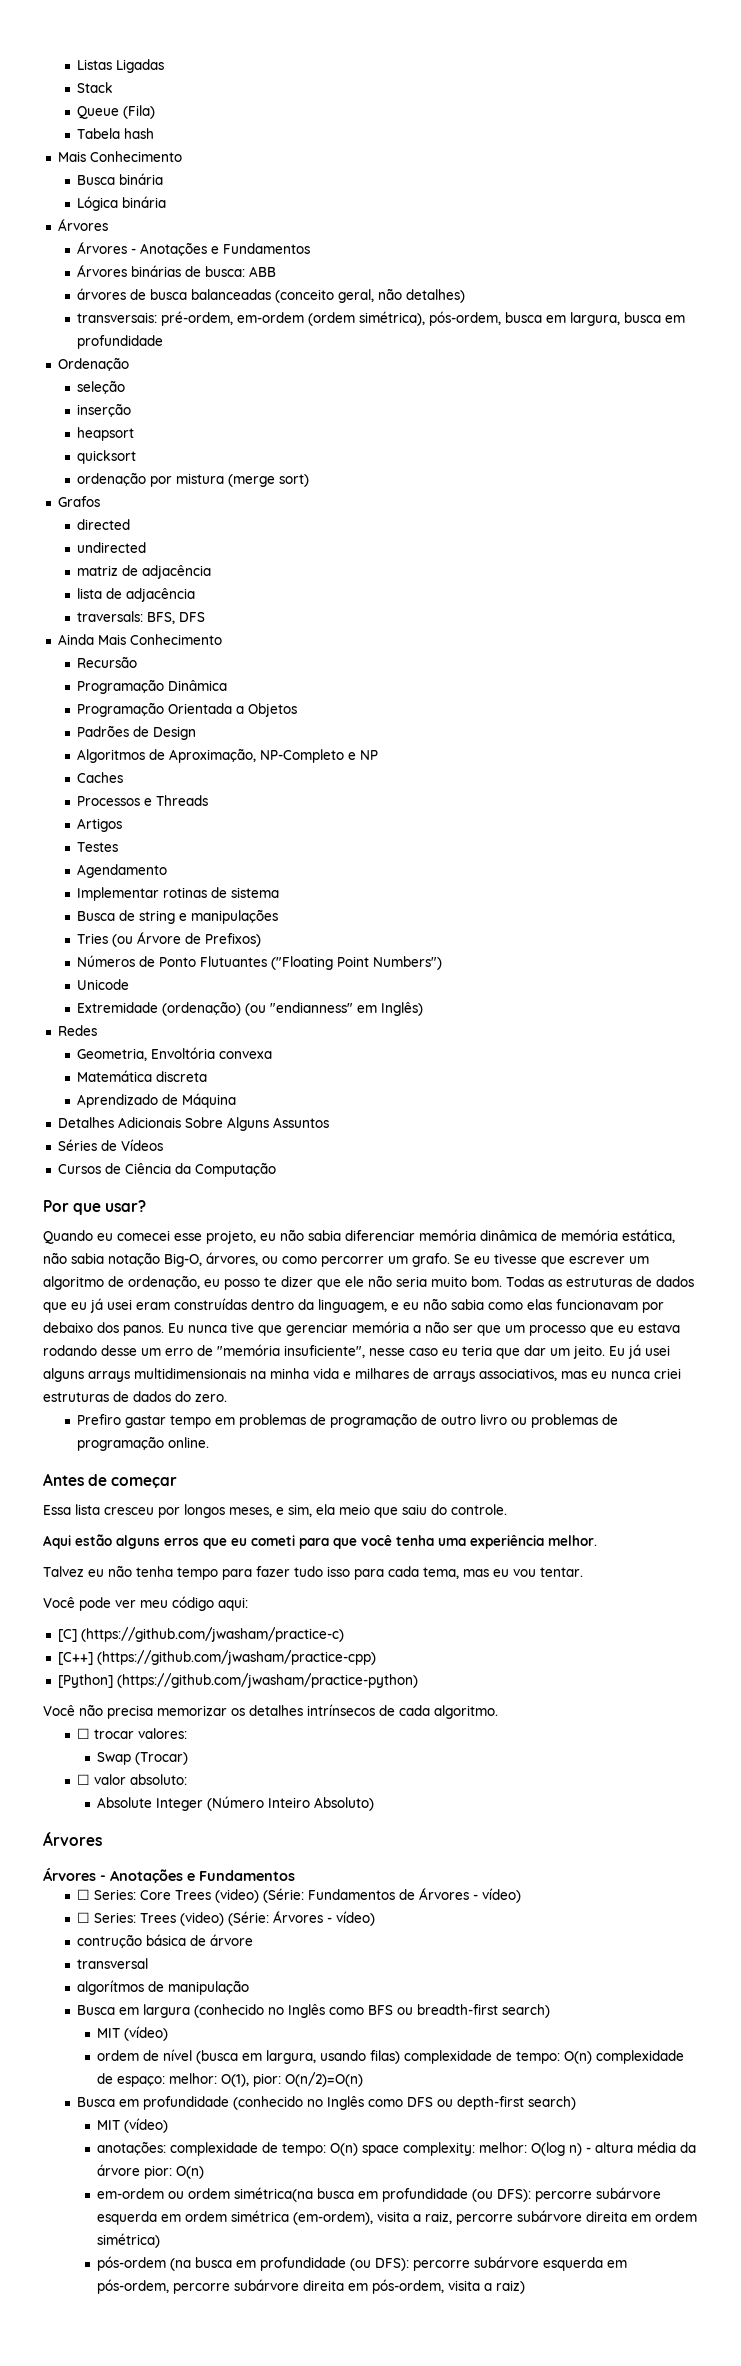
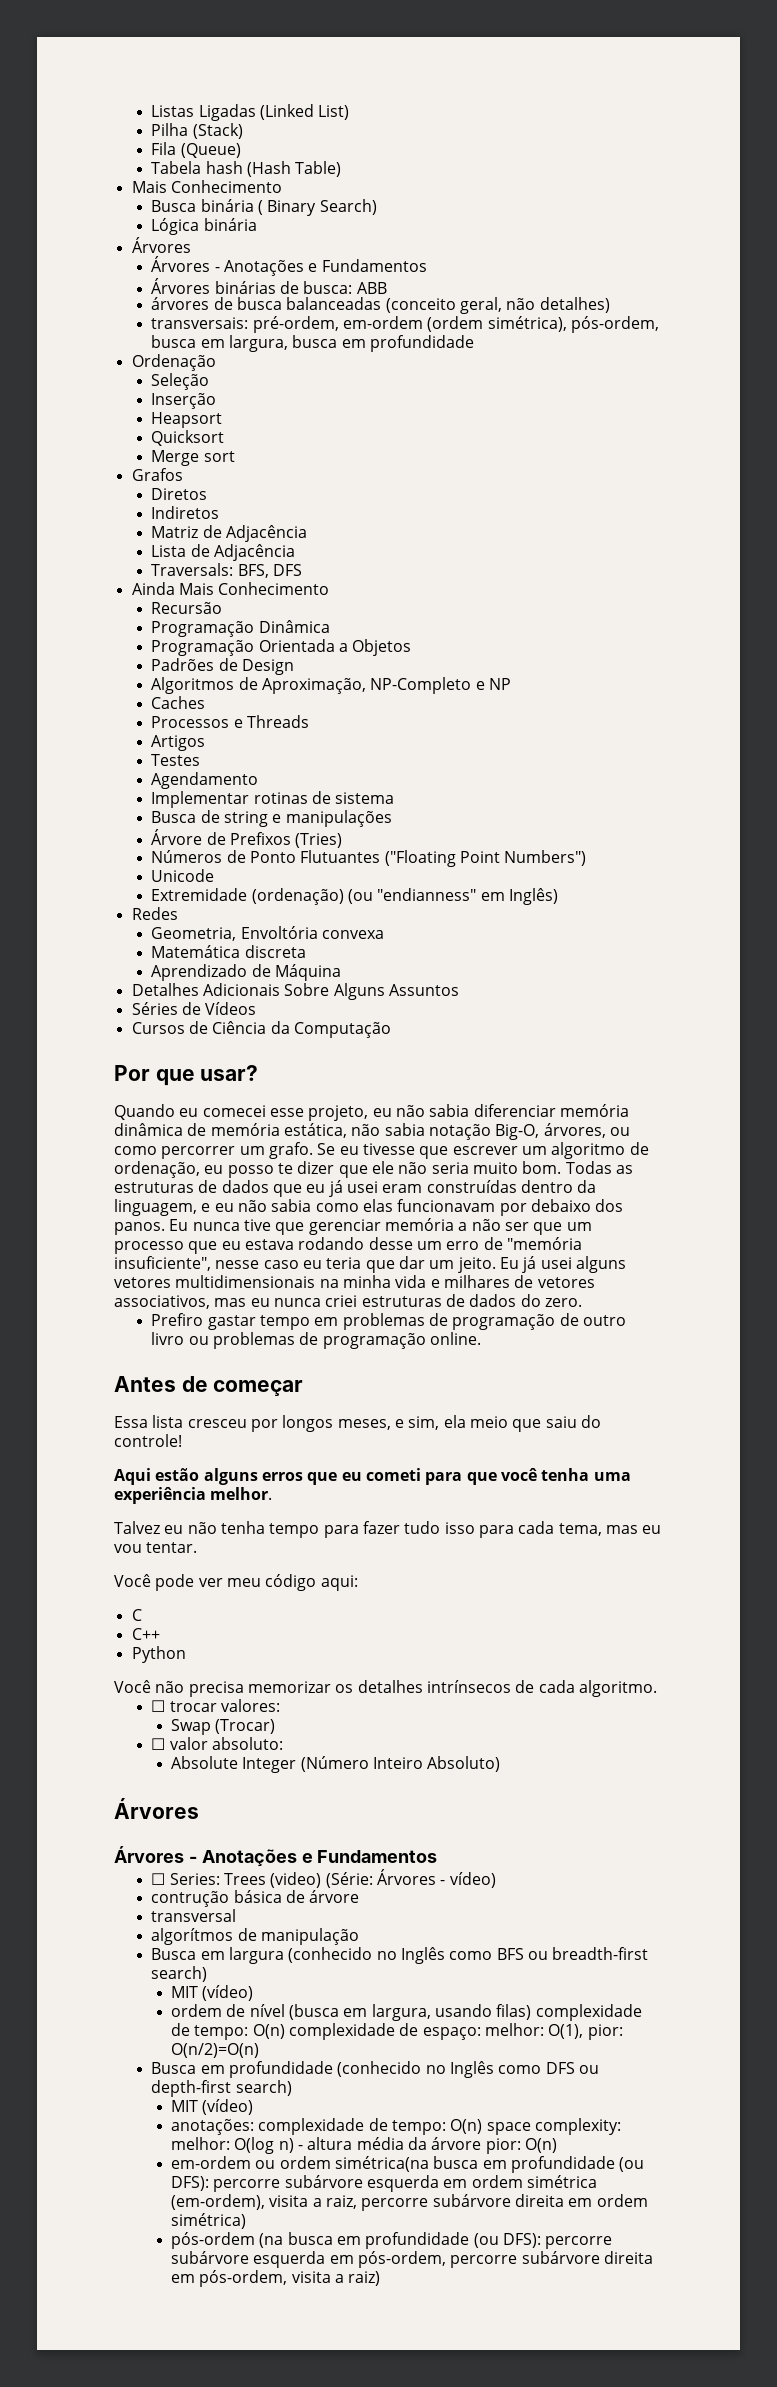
[77,82,114,93] [77,105,156,119] // Stack // Queue (Fila) -> [259,104,350,120] [151,123,243,139] [151,142,241,158] (Linked List) // Pilha (Stack) // Fila (Queue)
(155, 133) none -> [246,161,342,177] (Hash Table)
(164, 179) none -> [257,199,377,216] ( Binary Search)
[77,380,126,394] [77,403,132,417] [77,427,135,441] [77,450,137,464] [77,472,310,487] [57,496,100,507] [77,519,131,530] [77,542,147,553] [77,565,212,579] [77,588,196,602] [77,611,144,622] seleção // inserção // heapsort // quicksort // ordenação por mistura (merge sort) // Grafos // directed // undirected // matriz de adjacência // lista de adjacência // traversals: -> [151,373,210,390] [151,393,217,409] [151,412,223,428] [151,430,225,446] [151,450,235,466] [131,468,183,481] [151,488,208,500] [151,506,220,519] [151,525,307,542] [151,544,295,561] [151,563,234,576] Seleção // Inserção // Heapsort // Quicksort // Merge sort // Grafos // Diretos // Indiretos // Matriz de Adjacência // Lista de Adjacência // Traversals:
[77,932,262,947] Tries (ou Árvore de Prefixos) -> [151,829,343,848] Árvore de Prefixos (Tries)
[88,1371,130,1382] arrays -> [114,1277,171,1288] vetores
[433,1371,475,1382] arrays -> [537,1277,595,1288] vetores
[451,1504,507,1515] controle. -> [114,1434,182,1447] controle!
[57,1627,344,1642] [57,1650,376,1665] [57,1673,418,1688] [C] (https://github.com/jwasham/practice-c) // [C++] (https://github.com/jwasham/practice-cpp) // [Python] (https://github.com/jwasham/practice-python) -> [131,1609,142,1621] [131,1628,160,1640] [131,1646,186,1663] C // C++ // Python
[77,1888,522,1903] // ☐ Series: Core Trees (video) (Série: Fundamentos de Árvores - vídeo) -> (438, 1856) none

